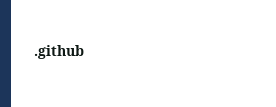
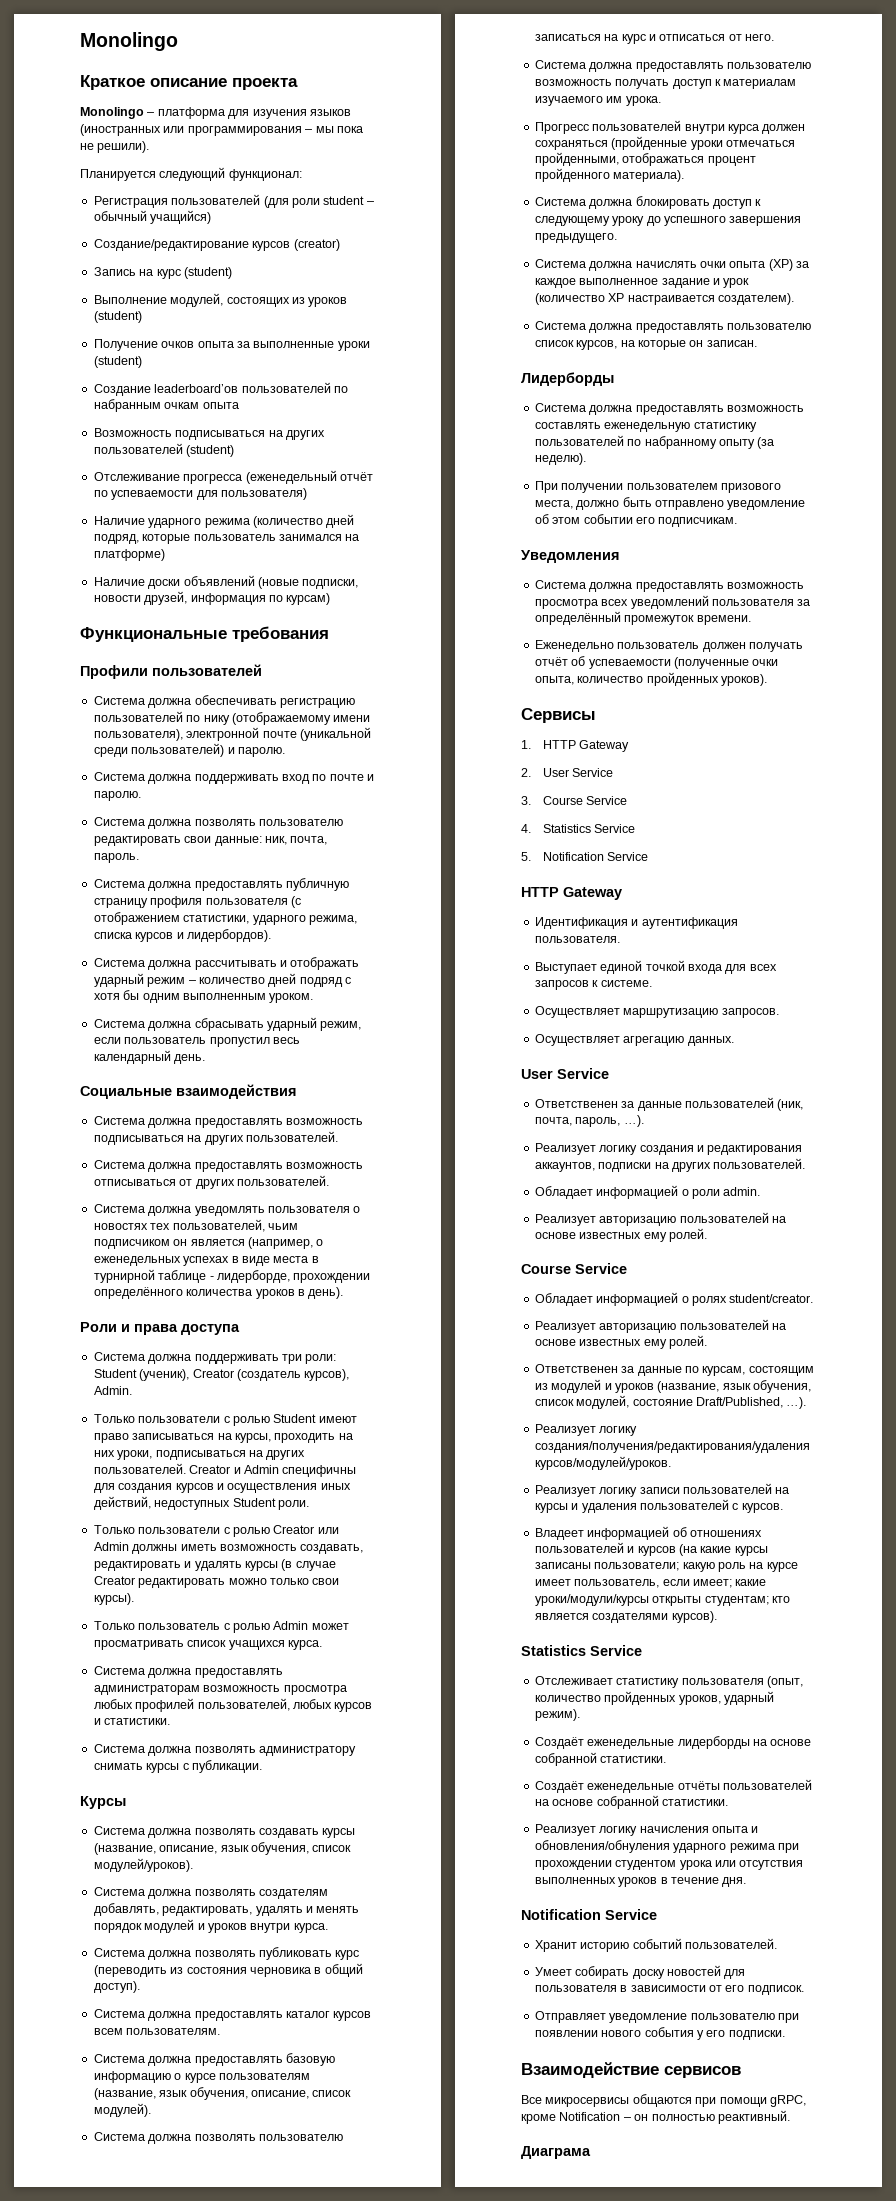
[34,45,84,59] .github -> [80,32,178,51] [80,75,298,90] [80,107,351,119] [80,124,363,136] [80,141,150,153] [80,167,302,181] [93,194,374,208] [93,210,212,224] [93,239,340,251] [93,267,232,279] [93,293,348,307] [93,311,142,323] [93,339,370,351] [93,356,142,368] [93,382,348,396] [93,399,239,412] [93,428,325,440] [93,443,235,457] [93,470,373,484] [93,488,307,500] [93,514,355,528] [93,534,360,544] [93,549,165,561] [93,575,359,589] [93,591,331,605] [80,626,329,642] [80,664,262,679] [93,695,355,708] [93,711,371,725] [93,727,371,741] [93,743,285,757] [93,772,374,784] [93,791,141,801] [93,817,343,829] [93,836,328,846] [93,853,139,863] [93,878,349,891] [93,896,301,908] [93,912,357,925] [93,929,271,942] [93,957,360,970] [93,973,351,987] [93,990,314,1003] [93,1017,362,1031] [93,1037,300,1047] [93,1050,206,1064] [80,1084,296,1099] [93,1116,363,1128] [93,1131,338,1145] [93,1160,363,1172] [93,1175,329,1189] [93,1204,361,1216] [93,1219,298,1232] [93,1237,324,1249] [93,1256,319,1266] [93,1269,371,1283] [93,1287,344,1299] [80,1322,240,1335] [93,1352,337,1364] [93,1369,350,1381] [93,1386,132,1395] [93,1414,357,1426] [93,1433,353,1443] [93,1450,306,1460] [93,1463,357,1477] [93,1483,351,1493] [93,1496,309,1510] [93,1525,339,1537] [93,1542,364,1554] [93,1559,336,1571] [93,1576,340,1588] [93,1593,134,1605] [93,1621,349,1633] [93,1640,322,1650] [93,1666,283,1678] [93,1685,347,1695] [93,1698,373,1712] [93,1718,171,1725] [93,1744,356,1756] [93,1760,262,1773] [80,1796,126,1809] [93,1826,356,1838] [93,1842,352,1855] [93,1858,193,1872] [93,1887,328,1899] [93,1903,360,1916] [93,1919,328,1933] [93,1947,360,1960] [93,1963,363,1977] [93,1981,140,1993] [93,2009,372,2021] [93,2028,221,2035] [93,2053,335,2066] [93,2071,310,2083] [93,2087,352,2100] [93,2103,151,2117] [93,2132,343,2144] [534,34,774,44] [534,60,811,72] [534,79,797,89] [534,96,661,106] [534,120,806,134] [534,136,795,150] [534,152,756,166] [534,168,685,182] [534,196,762,209] [534,216,802,226] [534,233,617,243] [534,259,809,271] [534,278,750,288] [534,293,794,305] [534,321,811,333] [534,340,757,350] [521,372,614,386] [534,403,804,415] [534,422,757,432] [534,435,775,449] [534,453,586,465] [534,481,781,493] [534,497,806,510] [534,514,738,527] [521,550,619,563] [534,580,804,592] [534,595,811,609] [534,611,751,625] [534,640,803,652] [534,656,779,669] [534,672,767,686] [521,708,596,723] [521,740,630,752] [521,768,614,777] [521,796,628,805] [521,824,636,833] [521,852,649,861] [521,887,622,900] [534,917,738,929] [534,936,620,943] [534,960,777,974] [534,980,652,990] [534,1006,779,1018] [534,1034,734,1046] [521,1068,609,1079] [534,1097,804,1111] [534,1115,644,1127] [534,1143,803,1155] [534,1158,806,1172] [534,1185,761,1199] [534,1212,786,1226] [534,1228,707,1242] [521,1263,627,1274] [534,1292,814,1306] [534,1319,786,1333] [534,1335,707,1349] [534,1364,814,1376] [534,1379,811,1393] [534,1395,807,1409] [534,1424,638,1436] [534,1441,810,1453] [534,1456,671,1470] [534,1483,790,1497] [534,1499,783,1513] [534,1526,762,1540] [534,1542,768,1556] [534,1562,798,1572] [534,1579,767,1588] [534,1594,790,1606] [534,1611,717,1623] [521,1645,642,1656] [534,1676,803,1688] [534,1691,774,1705] [534,1709,580,1721] [534,1736,812,1749] [534,1752,667,1766] [534,1779,812,1793] [534,1795,728,1809] [534,1824,759,1836] [534,1840,799,1853] [534,1860,804,1870] [534,1877,747,1887] [521,1909,657,1920] [534,1938,777,1952] [534,1965,746,1979] [534,1985,804,1995] [534,2011,799,2023] [534,2027,785,2040] [521,2062,741,2078] [521,2094,806,2107] [521,2110,790,2124] [521,2146,591,2159] Monolingo // Краткое описание проекта // Monolingo – платформа для изучения языков (иностранных или программирования – мы пока не решили). // Планируется следующий функционал: // Регистрация пользователей (для роли student – обычный учащийся) // Создание/редактирование курсов (creator) // Запись на курс (student) // Выполнение модулей, состоящих из уроков (student) // Получение очков опыта за выполненные уроки (student) // Создание leaderboard’ов пользователей по набранным очкам опыта // Возможность подписываться на других пользователей (student) // Отслеживание прогресса (еженедельный отчёт по успеваемости для пользователя) // Наличие ударного режима (количество дней подряд, которые пользователь занимался на платформе) // Наличие доски объявлений (новые подписки, новости друзей, информация по курсам) // Функциональные требования // Профили пользователей // Система должна обеспечивать регистрацию пользователей по нику (отображаемому имени пользователя), электронной почте (уникальной среди пользователей) и паролю. // Система должна поддерживать вход по почте и паролю. // Система должна позволять пользователю редактировать свои данные: ник, почта, пароль. // Система должна предоставлять публичную страницу профиля пользователя (с отображением статистики, ударного режима, списка курсов и лидербордов). // Система должна рассчитывать и отображать ударный режим – количество дней подряд с хотя бы одним выполненным уроком. // Система должна сбрасывать ударный режим, если пользователь пропустил весь календарный день. // Социальные взаимодействия // Система должна предоставлять возможность подписываться на других пользователей. // Система должна предоставлять возможность отписываться от других пользователей. // Система должна уведомлять пользователя о новостях тех пользователей, чьим подписчиком он является (например, о еженедельных успехах в виде места в турнирной таблице - лидерборде, прохождении определённого количества уроков в день). // Роли и права доступа // Система должна поддерживать три роли: Student (ученик), Creator (создатель курсов), Admin. // Только пользователи с ролью Student имеют право записываться на курсы, проходить на них уроки, подписываться на других пользователей. Creator и Admin специфичны для создания курсов и осуществления иных действий, недоступных Student роли. // Только пользователи с ролью Creator или Admin должны иметь возможность создавать, редактировать и удалять курсы (в случае Creator редактировать можно только свои курсы). // Только пользователь с ролью Admin может просматривать список учащихся курса. // Система должна предоставлять администраторам возможность просмотра любых профилей пользователей, любых курсов и статистики. // Система должна позволять администратору снимать курсы с публикации. // Курсы // Система должна позволять создавать курсы (название, описание, язык обучения, список модулей/уроков). // Система должна позволять создателям добавлять, редактировать, удалять и менять порядок модулей и уроков внутри курса. // Система должна позволять публиковать курс (переводить из состояния черновика в общий доступ). // Система должна предоставлять каталог курсов всем пользователям. // Система должна предоставлять базовую информацию о курсе пользователям (название, язык обучения, описание, список модулей). // Система должна позволять пользователю записаться на курс и отписаться от него. // Система должна предоставлять пользователю возможность получать доступ к материалам изучаемого им урока. // Прогресс пользователей внутри курса должен сохраняться (пройденные уроки отмечаться пройденными, отображаться процент пройденного материала). // Система должна блокировать доступ к следующему уроку до успешного завершения предыдущего. // Система должна начислять очки опыта (XP) за каждое выполненное задание и урок (количество XP настраивается создателем). // Система должна предоставлять пользователю список курсов, на которые он записан. // Лидерборды // Система должна предоставлять возможность составлять еженедельную статистику пользователей по набранному опыту (за неделю). // При получении пользователем призового места, должно быть отправлено уведомление об этом событии его подписчикам. // Уведомления // Система должна предоставлять возможность просмотра всех уведомлений пользователя за определённый промежуток времени. // Еженедельно пользователь должен получать отчёт об успеваемости (полученные очки опыта, количество пройденных уроков). // Сервисы // 1. HTTP Gateway // 2. User Service // 3. Course Service // 4. Statistics Service // 5. Notification Service // HTTP Gateway // Идентификация и аутентификация пользователя. // Выступает единой точкой входа для всех запросов к системе. // Осуществляет маршрутизацию запросов. // Осуществляет агрегацию данных. // User Service // Ответственен за данные пользователей (ник, почта, пароль, …). // Реализует логику создания и редактирования аккаунтов, подписки на других пользователей. // Обладает информацией о роли admin. // Реализует авторизацию пользователей на основе известных ему ролей. // Course Service // Обладает информацией о ролях student/creator. // Реализует авторизацию пользователей на основе известных ему ролей. // Ответственен за данные по курсам, состоящим из модулей и уроков (название, язык обучения, список модулей, состояние Draft/Published, …). // Реализует логику создания/получения/редактирования/удаления курсов/модулей/уроков. // Реализует логику записи пользователей на курсы и удаления пользователей с курсов. // Владеет информацией об отношениях пользователей и курсов (на какие курсы записаны пользователи; какую роль на курсе имеет пользователь, если имеет; какие уроки/модули/курсы открыты студентам; кто является создателями курсов). // Statistics Service // Отслеживает статистику пользователя (опыт, количество пройденных уроков, ударный режим). // Создаёт еженедельные лидерборды на основе собранной статистики. // Создаёт еженедельные отчёты пользователей на основе собранной статистики. // Реализует логику начисления опыта и обновления/обнуления ударного режима при прохождении студентом урока или отсутствия выполненных уроков в течение дня. // Notification Service // Хранит историю событий пользователей. // Умеет собирать доску новостей для пользователя в зависимости от его подписок. // Отправляет уведомление пользователю при появлении нового события у его подписки. // Взаимодействие сервисов // Все микросервисы общаются при помощи gRPC, кроме Notification – он полностью реактивный. // Диаграма

